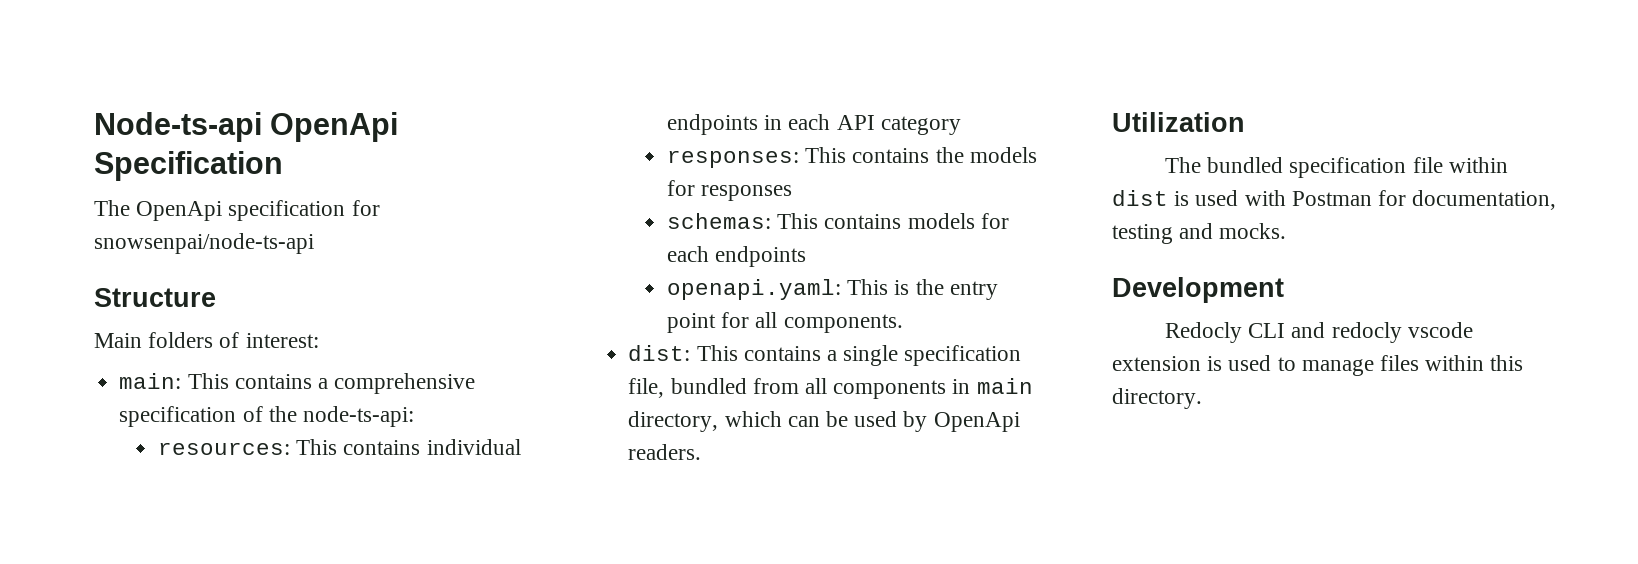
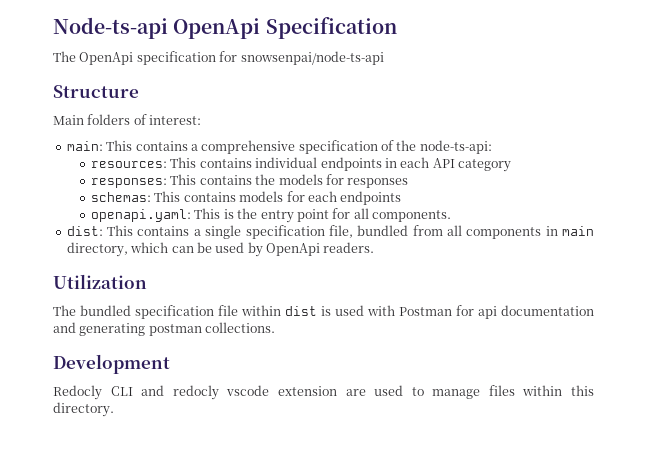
[1412,190,1557,210] [1112,223,1287,244] documentation, testing and mocks. -> [478,305,594,319] [53,322,276,336] api documentation and generating postman collections.
[1207,356,1223,371] is -> [345,389,366,396] are

